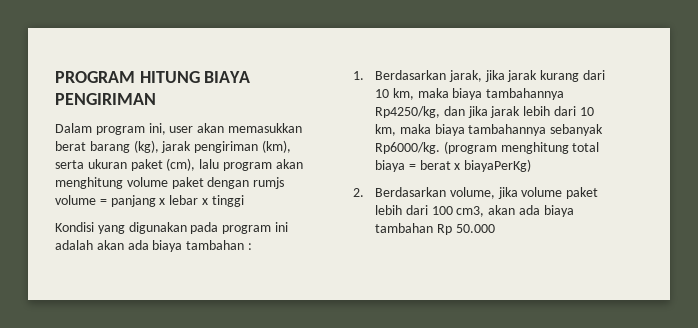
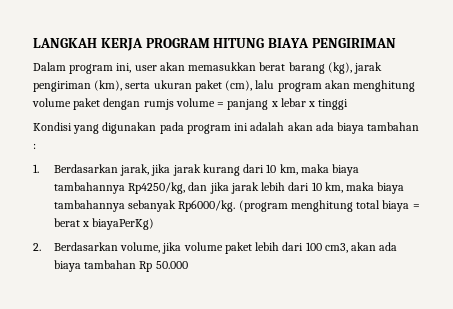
(55, 77) none -> [33,38,143,51] LANGKAH KERJA

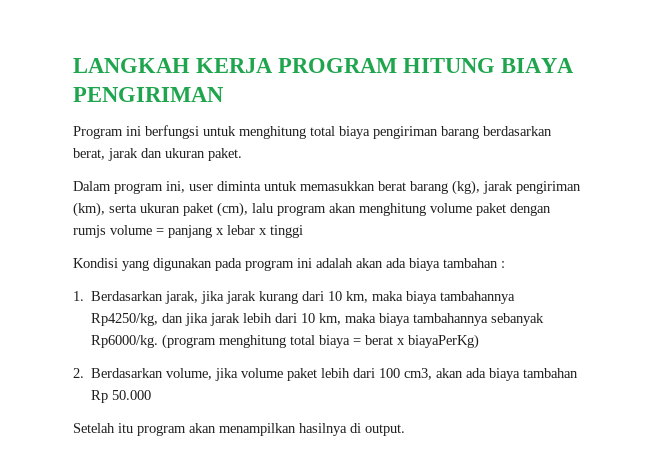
(396, 43) none -> [73,125,552,139] [73,148,242,161] // Program ini berfungsi untuk menghitung total biaya pengiriman barang berdasarkan berat, jarak dan ukuran paket.
[159,62,185,71] akan -> [217,181,297,191] diminta untuk
(188, 265) none -> [73,423,405,436] // Setelah itu program akan menampilkan hasilnya di output.

